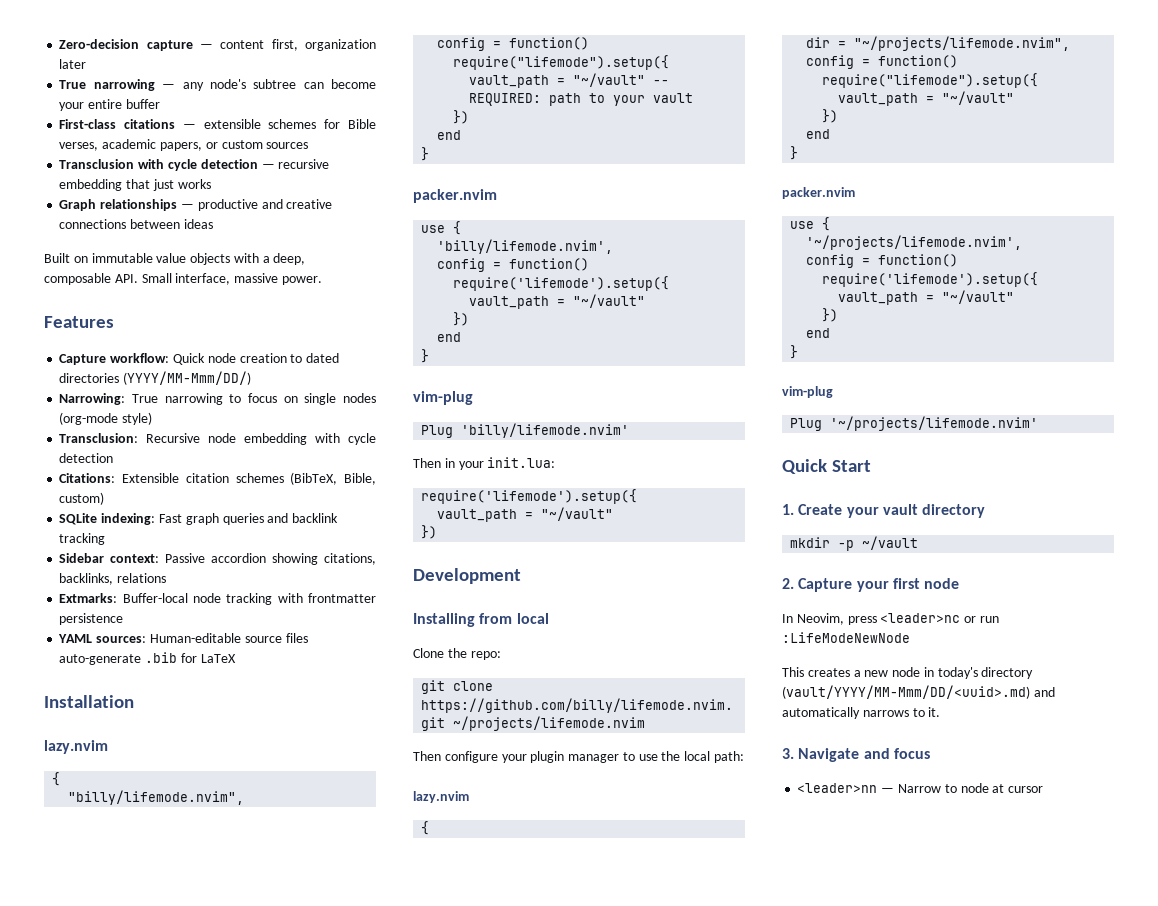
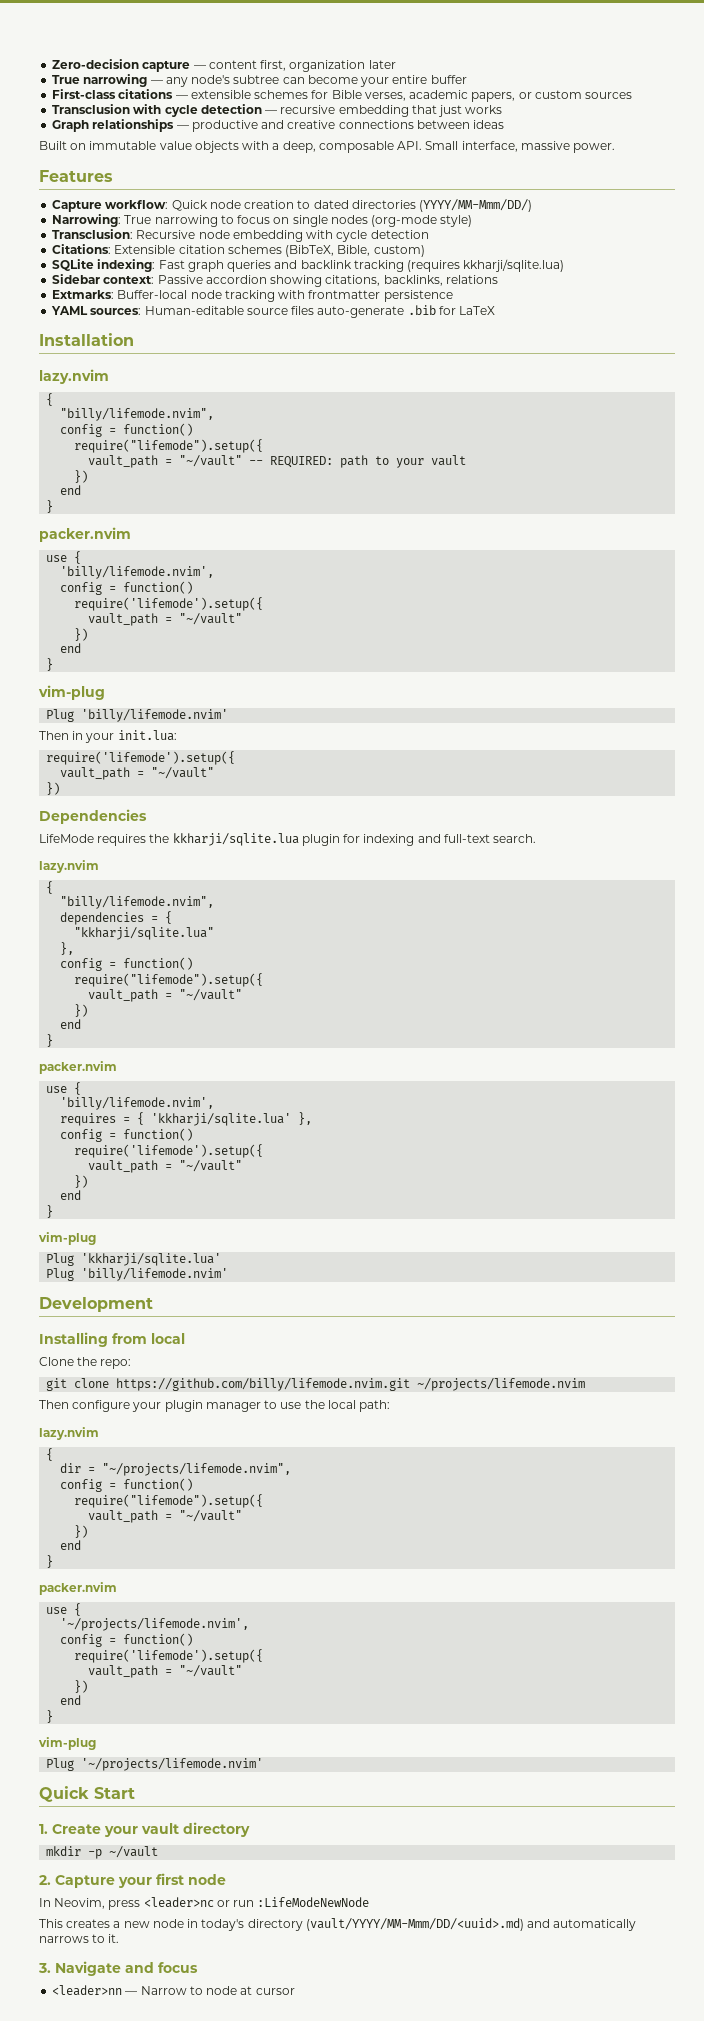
(106, 539) none -> [407,259,565,272] (requires kkharji/sqlite.lua)
(438, 532) none -> [39,809,147,824] [39,833,537,846] [39,860,99,873] [46,881,54,894] [60,896,215,909] [60,911,173,925] [74,927,215,940] [60,942,75,955] [60,957,194,971] [74,973,264,987] [88,989,243,1002] [74,1004,89,1017] [60,1019,82,1029] [46,1034,54,1047] [39,1061,117,1074] [46,1082,82,1095] [60,1097,215,1110] [60,1112,313,1126] [60,1128,194,1142] [74,1144,264,1158] [88,1160,243,1173] [74,1175,89,1188] [60,1190,82,1200] [46,1205,54,1218] [38,1232,96,1245] [46,1253,222,1266] [46,1268,229,1281] // Dependencies // LifeMode requires the kkharji/sqlite.lua plugin for indexing and full-text search. // lazy.nvim // { // "billy/lifemode.nvim", // dependencies = { // "kkharji/sqlite.lua" // }, // config = function() // require("lifemode").setup({ // vault_path = "~/vault" // }) // end // } // packer.nvim // use { // 'billy/lifemode.nvim', // requires = { 'kkharji/sqlite.lua' }, // config = function() // require('lifemode').setup({ // vault_path = "~/vault" // }) // end // } // vim-plug // Plug 'kkharji/sqlite.lua' // Plug 'billy/lifemode.nvim'

